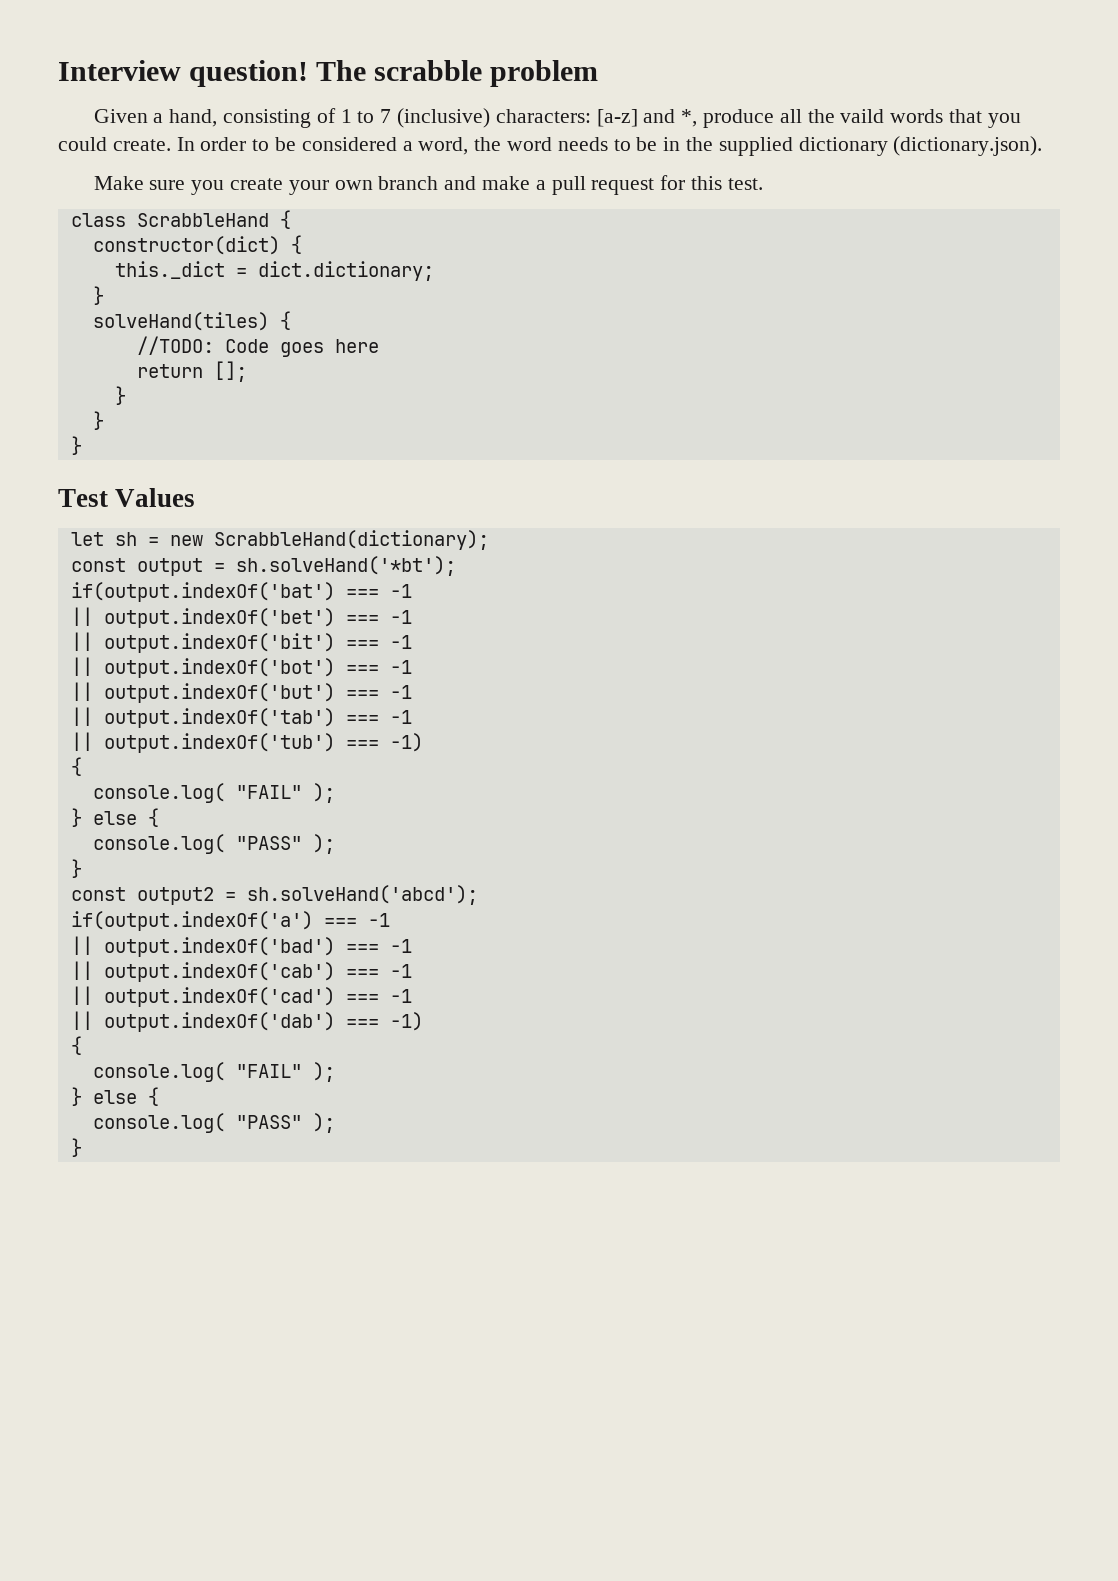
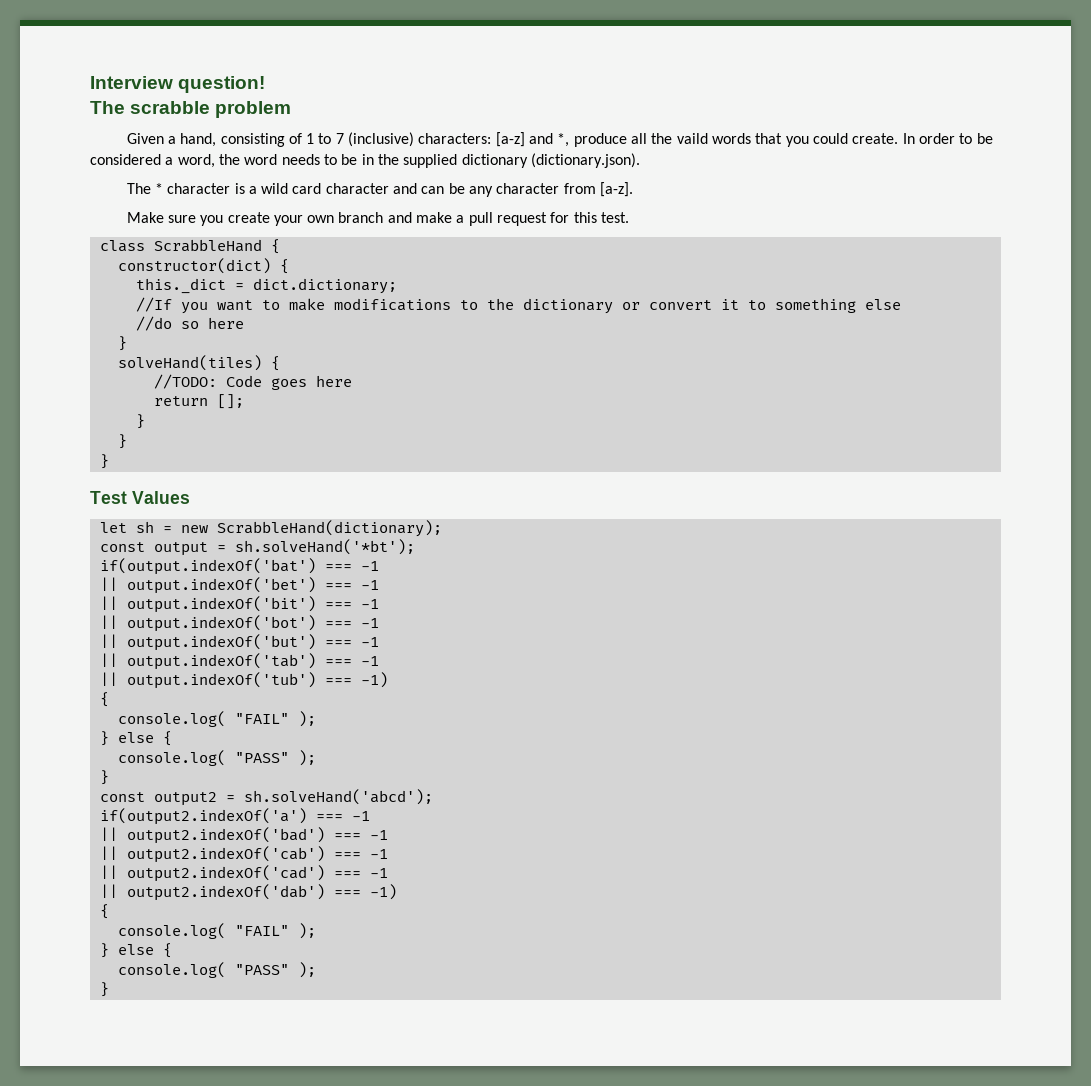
(309, 73) none -> (266, 84) //
(1043, 146) none -> [126,182,634,197] // The * character is a wild card character and can be any character from [a-z].
(434, 271) none -> [135,297,901,314] [135,316,244,331] // //If you want to make modifications to the dictionary or convert it to something else // //do so here
[70,911,390,931] [70,936,412,957] [70,961,412,982] [70,986,412,1007] [70,1011,335,1032] if(output.indexOf('a') === -1 // || output.indexOf('bad') === -1 // || output.indexOf('cab') === -1 // || output.indexOf('cad') === -1 // || output.indexOf('dab') -> [99,808,370,825] [99,827,388,844] [99,846,388,863] [99,865,388,882] [99,884,325,901] if(output2.indexOf('a') === -1 // || output2.indexOf('bad') === -1 // || output2.indexOf('cab') === -1 // || output2.indexOf('cad') === -1 // || output2.indexOf('dab')

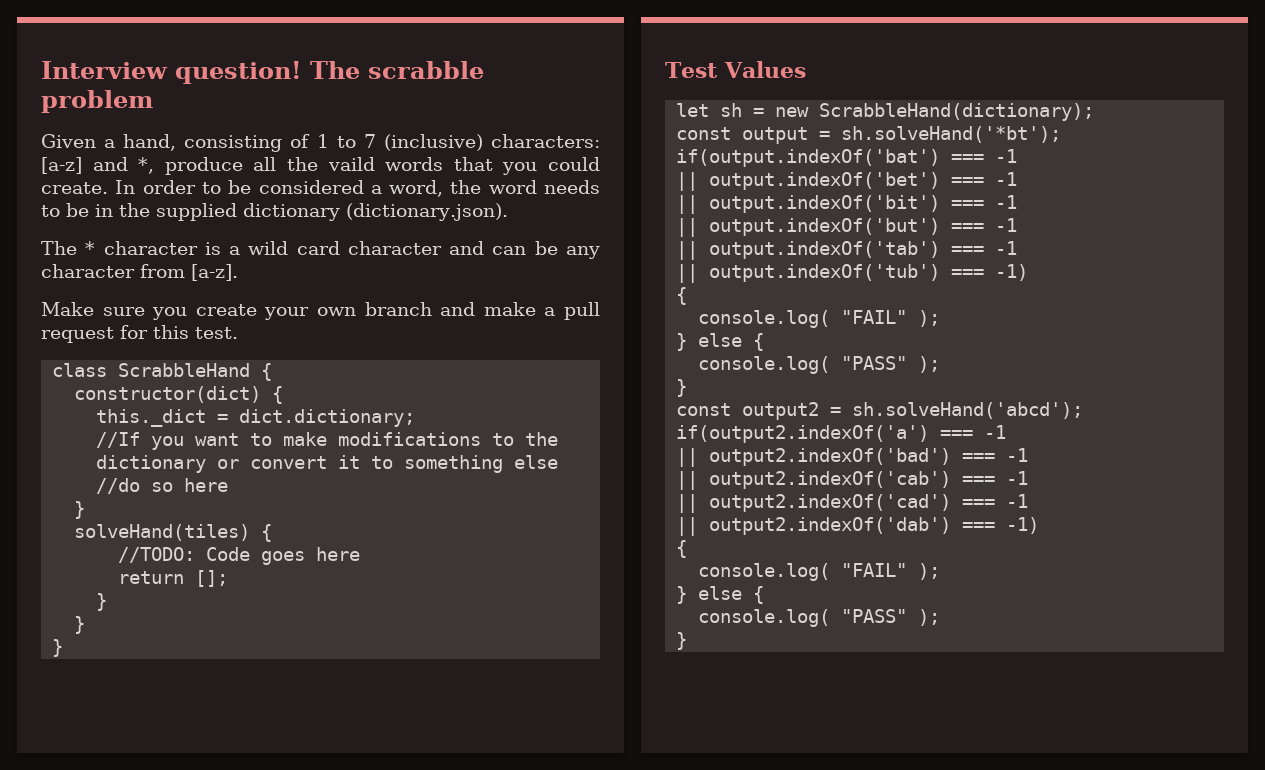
(266, 84) // -> (302, 72) none
[99,615,379,632] // || output.indexOf('bot') === -1 -> (1018, 202) none

